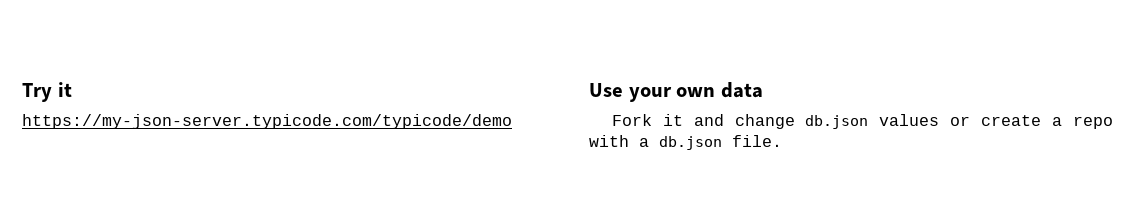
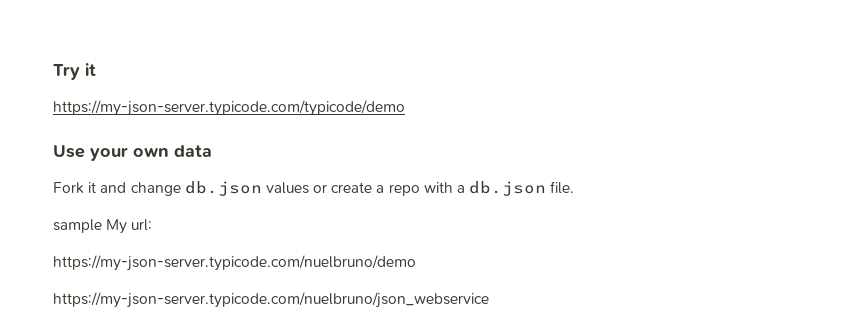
(782, 141) none -> [53,219,153,234] [53,255,416,271] [53,292,489,308] // sample My url: // https://my-json-server.typicode.com/nuelbruno/demo // https://my-json-server.typicode.com/nuelbruno/json_webservice

